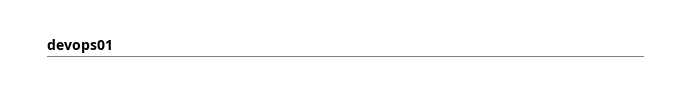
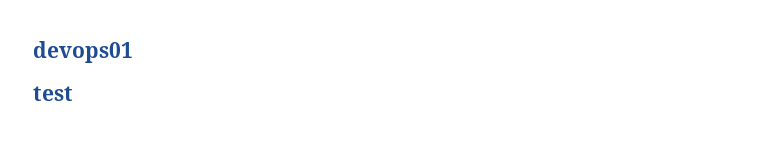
(113, 46) none -> [33,86,73,101] // test

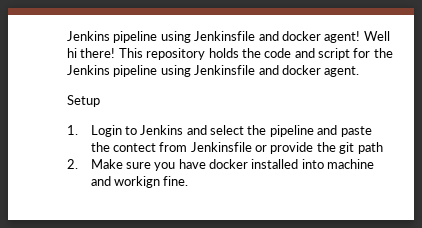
[33,41,133,63] [33,86,73,101] devops01 // test -> [67,31,390,43] [67,48,393,60] [67,65,360,77] [67,95,100,107] [67,125,372,137] [90,142,383,154] [67,159,375,171] [90,176,189,188] Jenkins pipeline using Jenkinsfile and docker agent! Well hi there! This repository holds the code and script for the Jenkins pipeline using Jenkinsfile and docker agent. // Setup // 1. Login to Jenkins and select the pipeline and paste the contect from Jenkinsfile or provide the git path // 2. Make sure you have docker installed into machine and workign fine.

